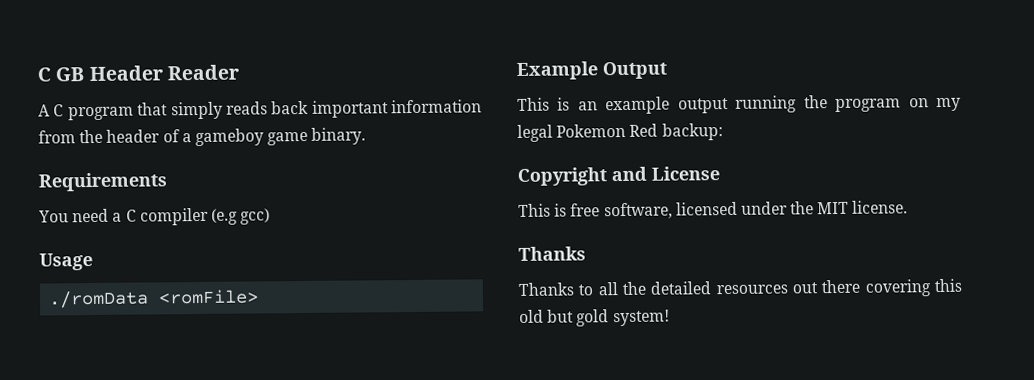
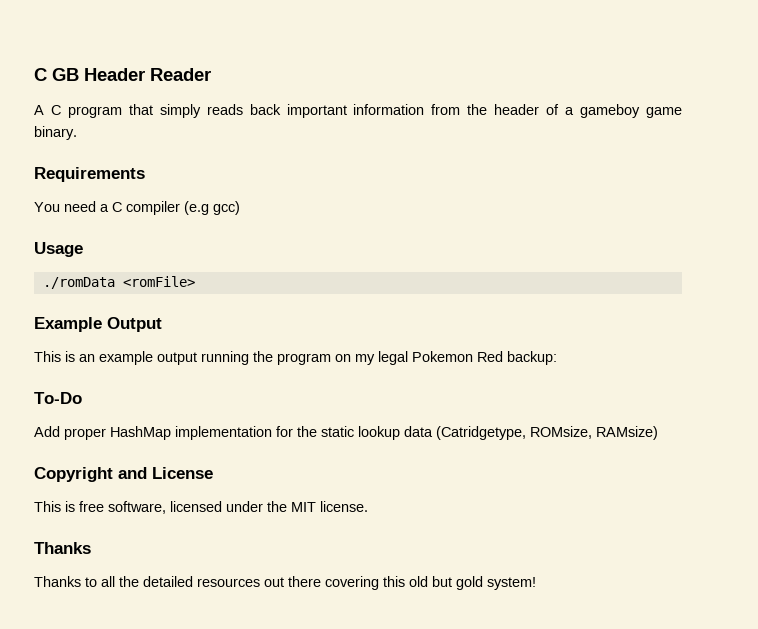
(723, 132) none -> [34,392,82,404] [34,426,658,440] // To-Do // Add proper HashMap implementation for the static lookup data (Catridgetype, ROMsize, RAMsize)

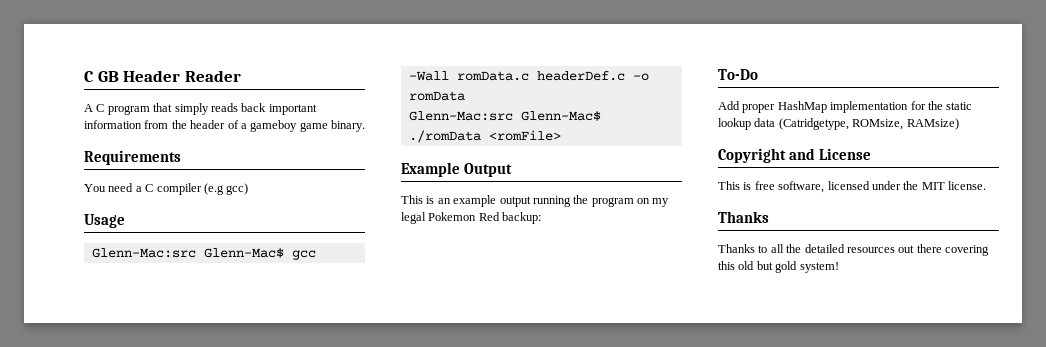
(83, 249) none -> [91,248,316,260] [408,71,649,81] [408,91,465,101] [408,111,601,121] Glenn-Mac:src Glenn-Mac$ gcc -Wall romData.c headerDef.c -o romData // Glenn-Mac:src Glenn-Mac$

